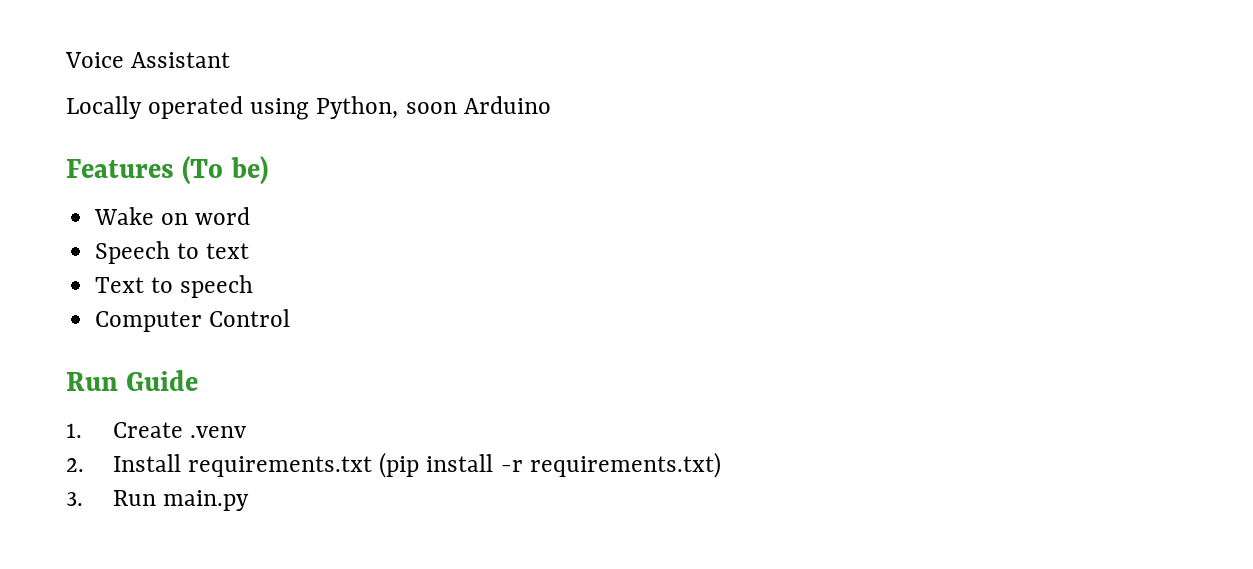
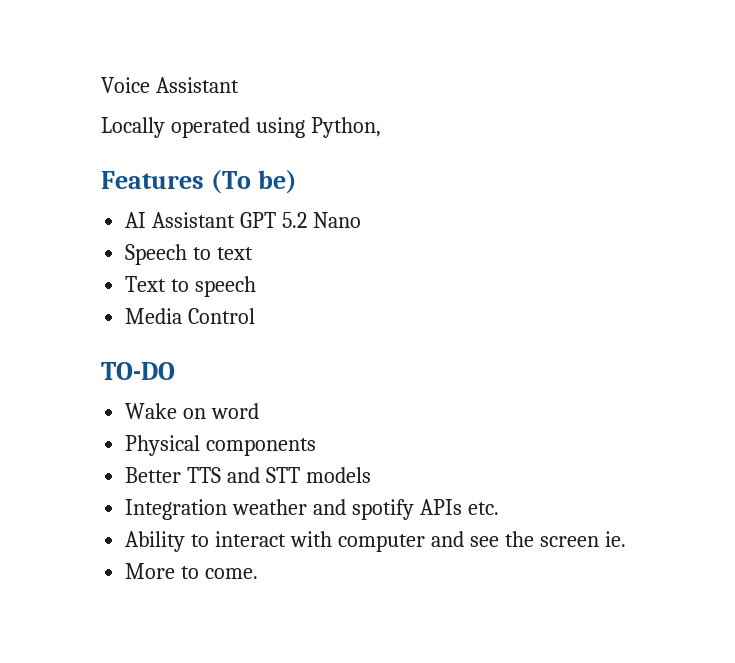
[405,96,551,114] soon Arduino -> (381, 127) none
[94,207,251,225] Wake on word -> [125,212,361,228] AI Assistant GPT 5.2 Nano
[95,311,203,332] Computer -> [125,308,183,324] Media
[66,370,199,391] [66,422,247,438] [66,452,721,478] [66,490,250,511] Run Guide // 1. Create .venv // 2. Install requirements.txt (pip install -r requirements.txt) // 3. Run main.py -> [101,362,175,380] [125,403,260,419] [125,435,317,456] [125,467,371,483] [125,499,499,520] [125,531,626,552] [125,563,259,579] TO-DO // Wake on word // Physical components // Better TTS and STT models // Integration weather and spotify APIs etc. // Ability to interact with computer and see the screen ie. // More to come.

